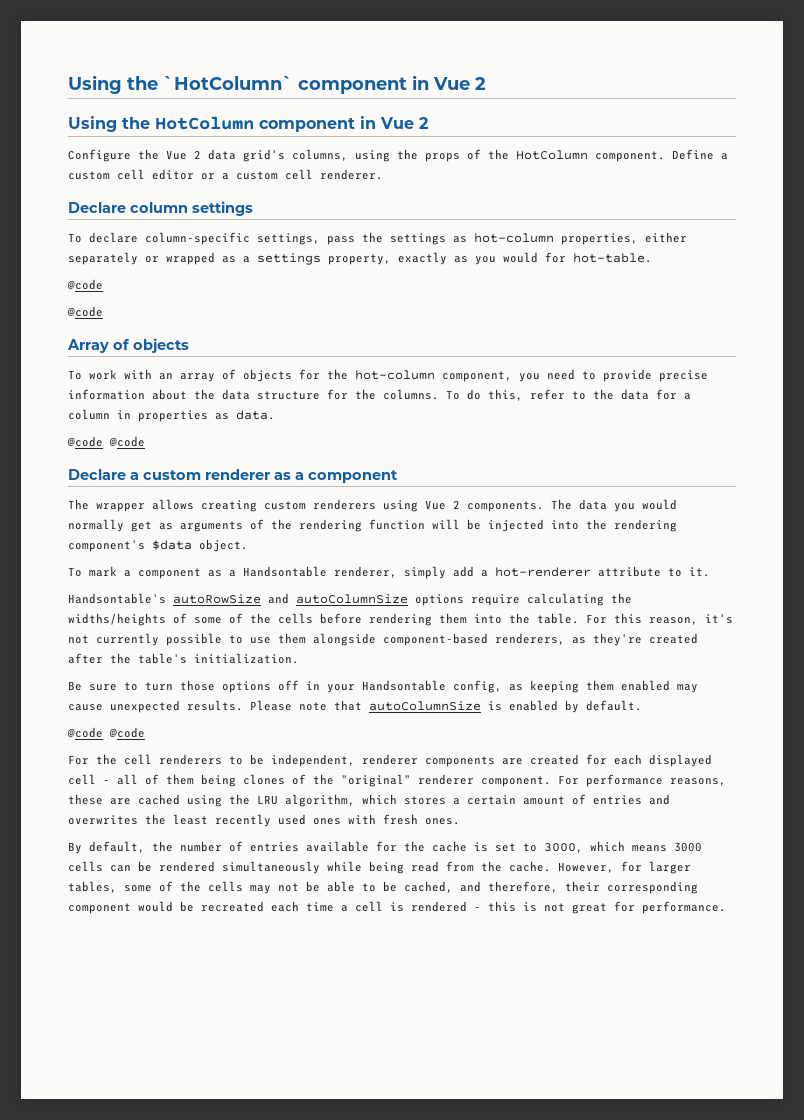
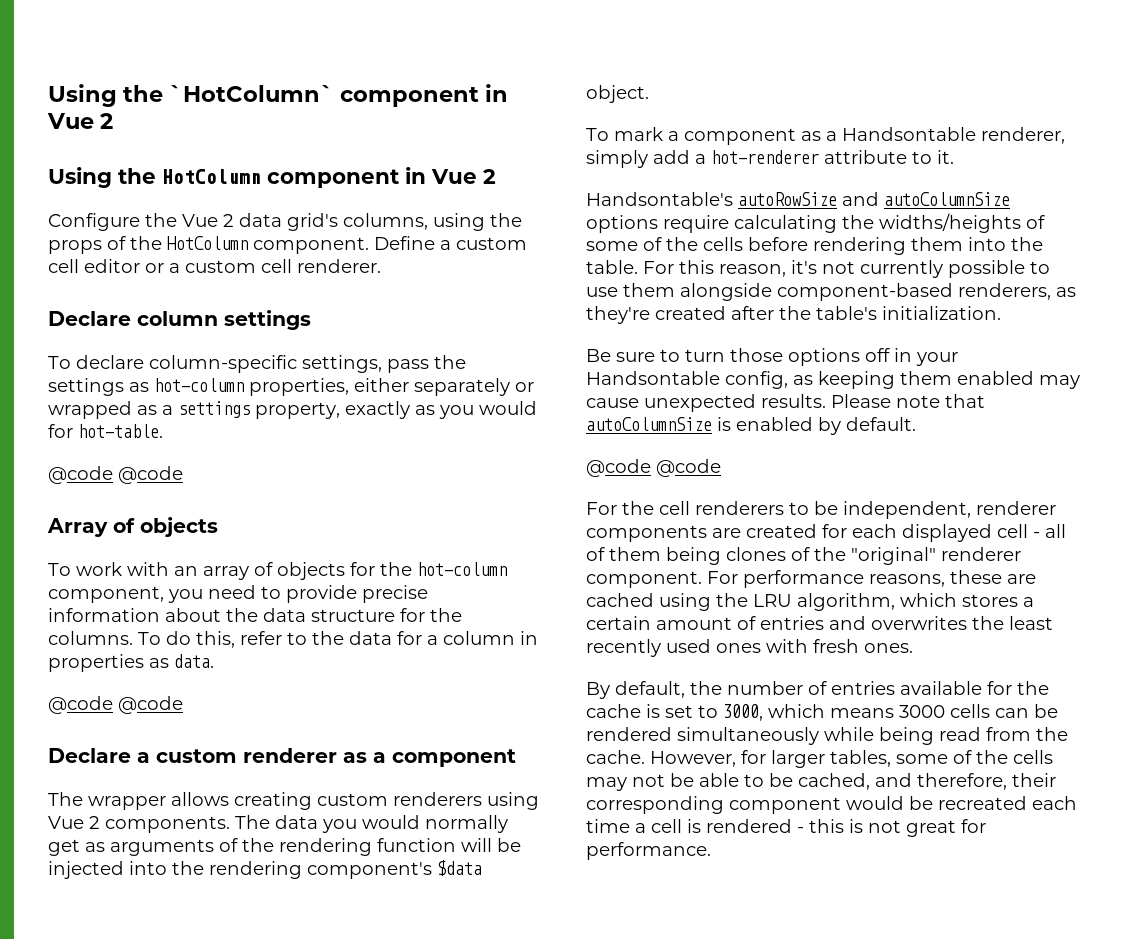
(103, 284) // -> (113, 475) none

